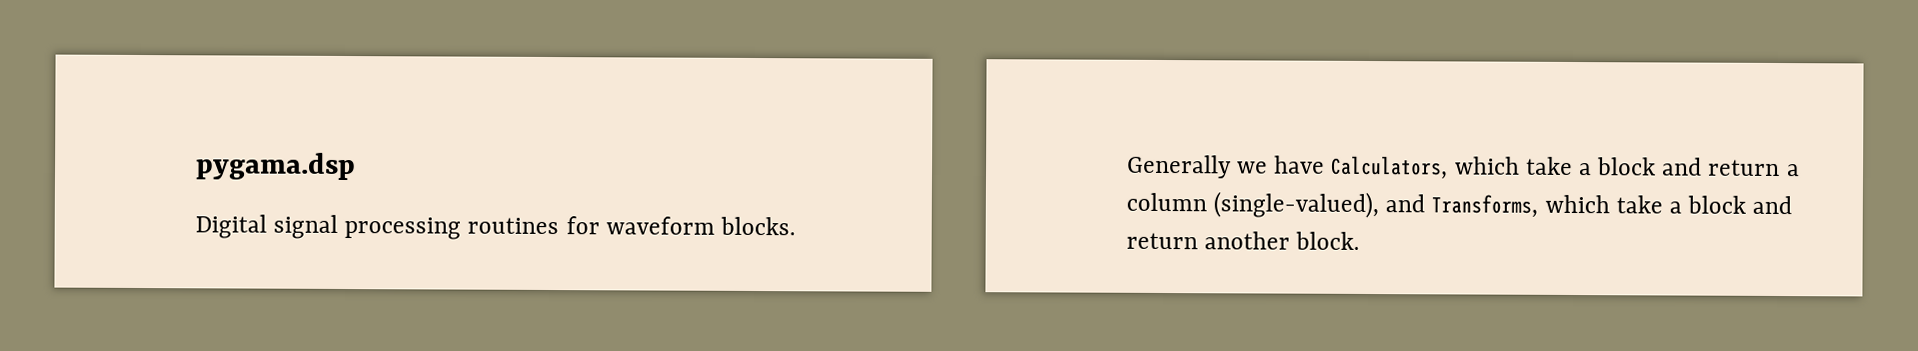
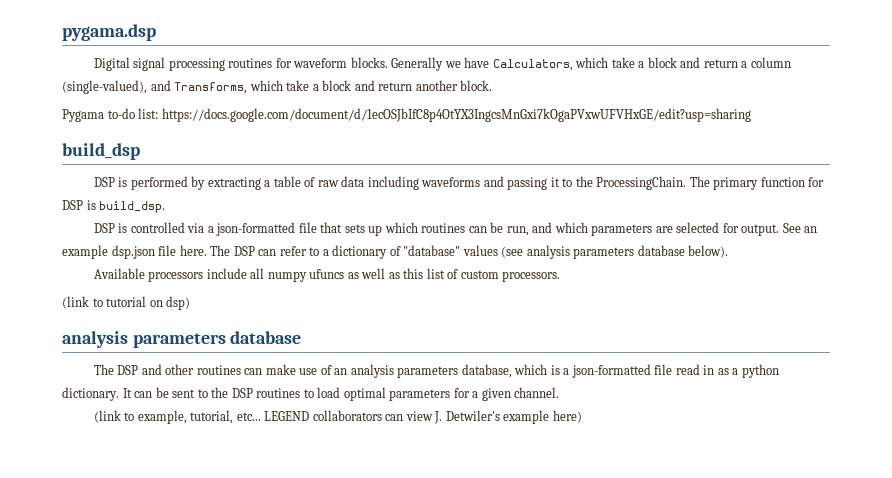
(1361, 240) none -> [62,108,751,122] [62,143,140,160] [93,176,825,190] [62,200,166,213] [93,222,818,236] [62,245,729,259] [93,268,561,282] [62,296,191,310] [62,331,302,348] [93,364,779,378] [62,387,560,401] [93,410,582,424] // Pygama to-do list: https://docs.google.com/document/d/1ecOSJbIfC8p4OtYX3IngcsMnGxi7kOgaPVxwUFVHxGE/edit?usp=sharing // build_dsp // DSP is performed by extracting a table of raw data including waveforms and passing it to the ProcessingChain. The primary function for DSP is build_dsp. // DSP is controlled via a json-formatted file that sets up which routines can be run, and which parameters are selected for output. See an example dsp.json file here. The DSP can refer to a dictionary of "database" values (see analysis parameters database below). // Available processors include all numpy ufuncs as well as this list of custom processors. // (link to tutorial on dsp) // analysis parameters database // The DSP and other routines can make use of an analysis parameters database, which is a json-formatted file read in as a python dictionary. It can be sent to the DSP routines to load optimal parameters for a given channel. // (link to example, tutorial, etc... LEGEND collaborators can view J. Detwiler's example here)

